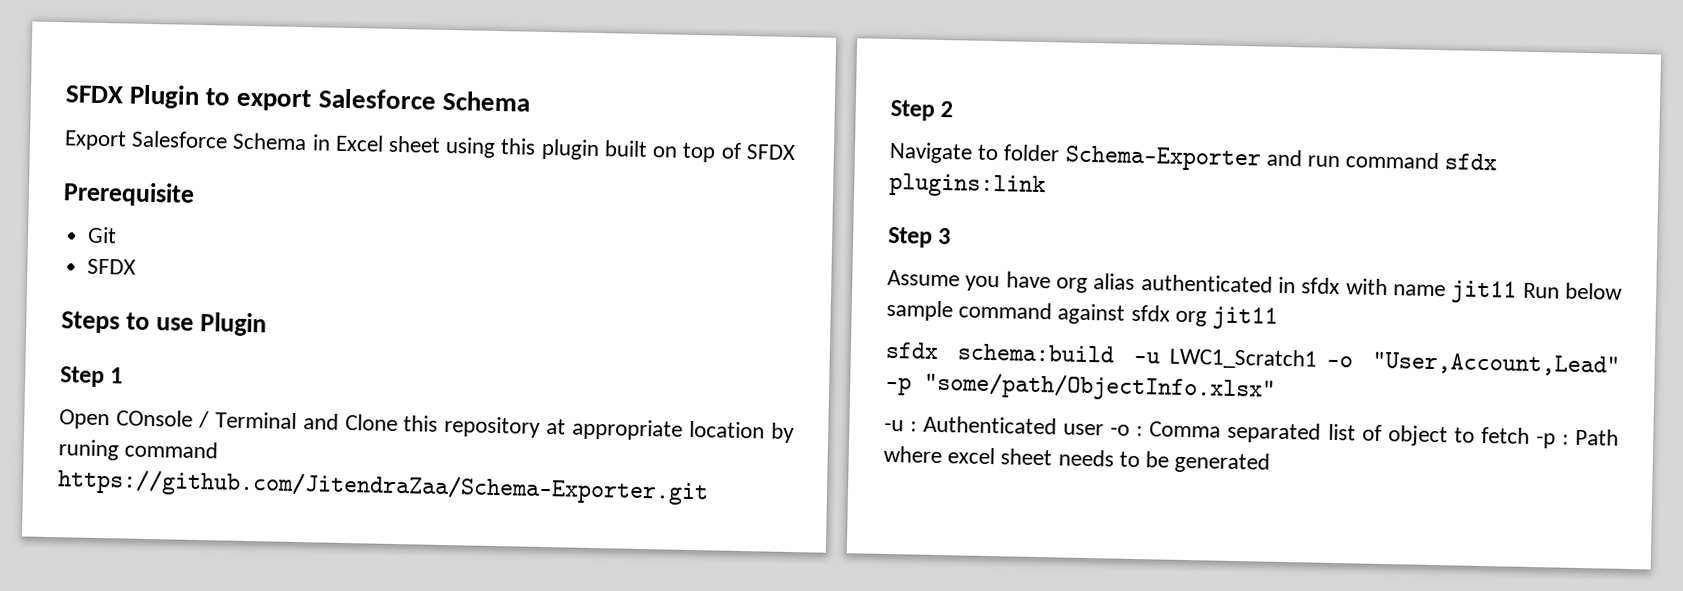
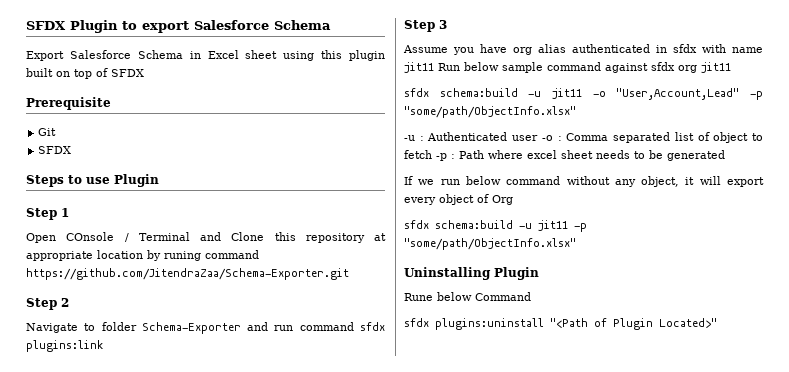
[1169,347,1318,370] LWC1_Scratch1 -> [552,88,582,99] jit11
(1271, 462) none -> [404,176,764,187] [404,194,513,205] [404,220,587,232] [404,238,576,250] [404,267,539,280] [404,292,531,301] [404,318,717,330] // If we run below command without any object, it will export every object of Org // sfdx schema:build -u jit11 -p "some/path/ObjectInfo.xlsx" // Uninstalling Plugin // Rune below Command // sfdx plugins:uninstall "<Path of Plugin Located>"

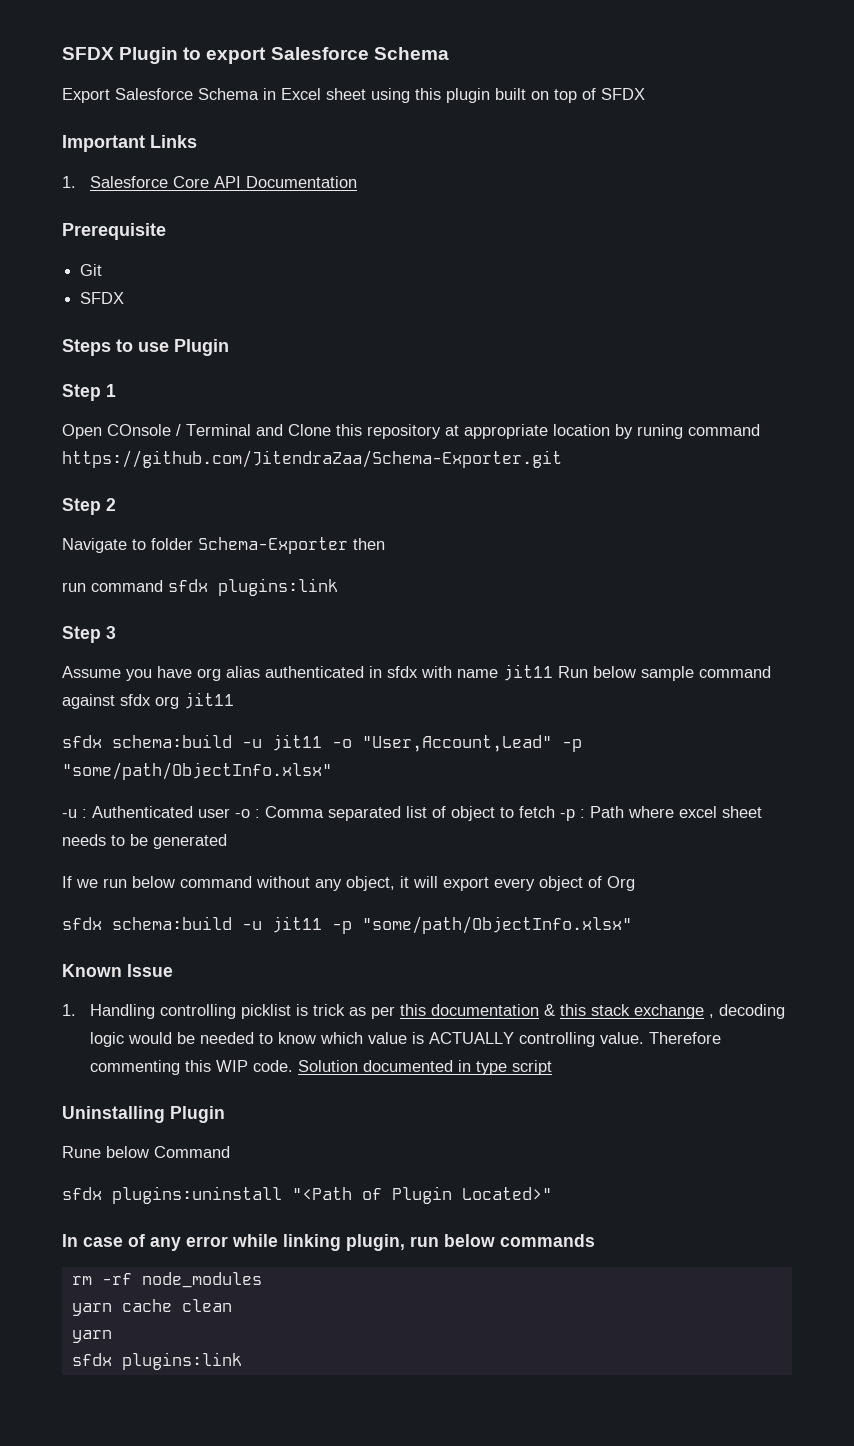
(144, 73) none -> [62,135,197,152] [62,176,357,188] // Important Links // 1. Salesforce Core API Documentation
[247,322,269,331] and -> [353,538,385,550] then //
(576, 244) none -> [62,964,173,977] [62,1004,785,1019] [89,1032,721,1047] [89,1060,552,1075] // Known Issue // 1. Handling controlling picklist is trick as per this documentation & this stack exchange , decoding logic would be needed to know which value is ACTUALLY controlling value. Therefore commenting this WIP code. Solution documented in type script
(717, 323) none -> [62,1234,595,1251] [71,1272,262,1288] [71,1299,232,1316] [71,1330,112,1343] [71,1352,242,1370] // In case of any error while linking plugin, run below commands // rm -rf node_modules // yarn cache clean // yarn // sfdx plugins:link

